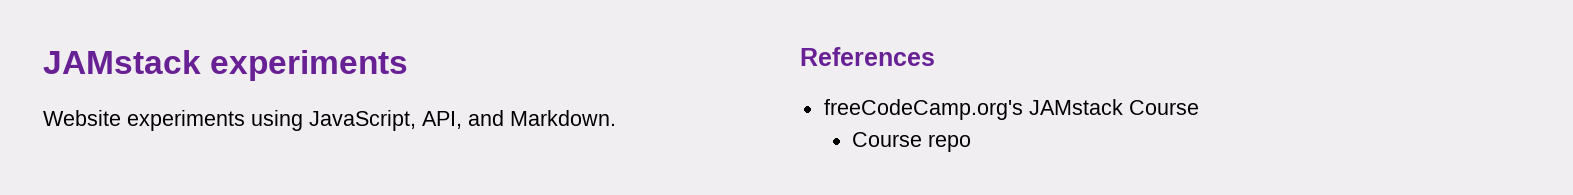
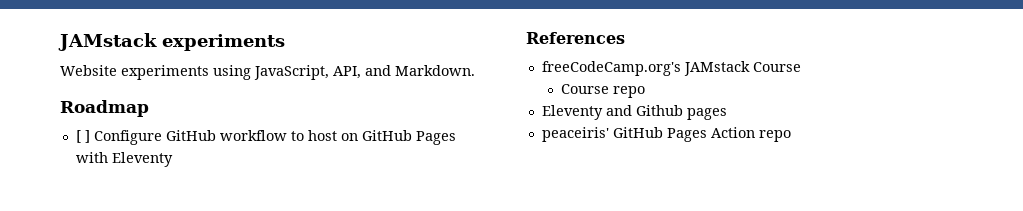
(616, 118) none -> [60,100,149,117] [75,130,456,145] [75,152,173,167] // Roadmap // [ ] Configure GitHub workflow to host on GitHub Pages with Eleventy
(971, 143) none -> [541,105,727,120] [541,127,791,142] // Eleventy and Github pages // peaceiris' GitHub Pages Action repo

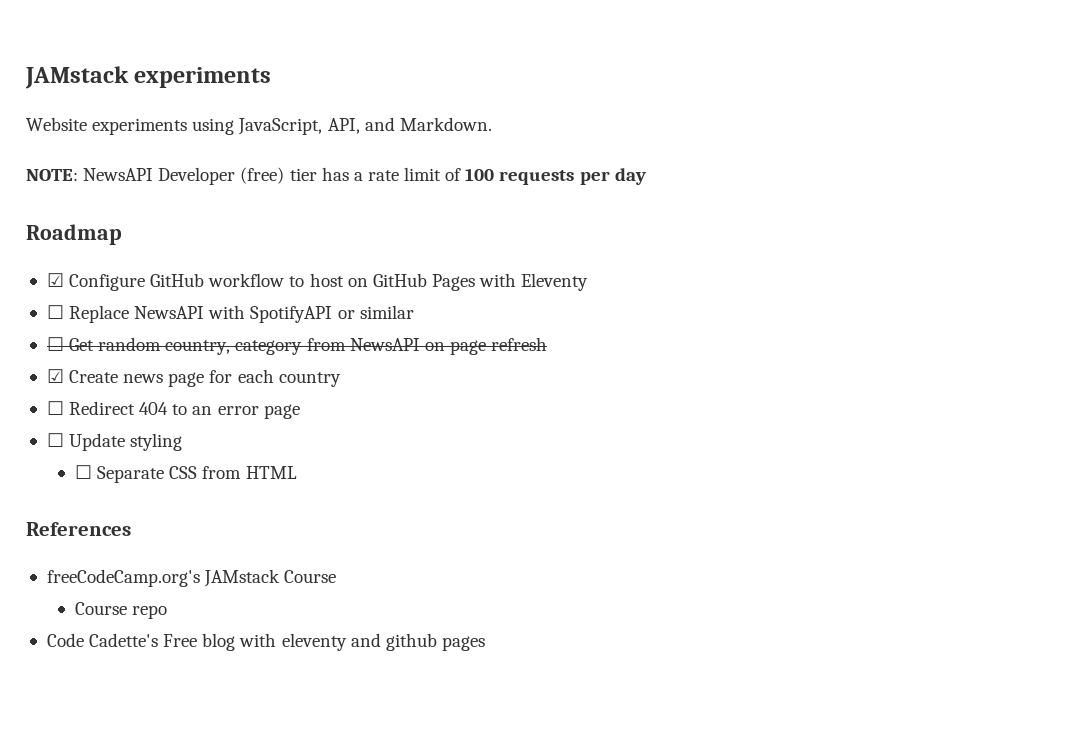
(475, 70) none -> [26,167,646,185] // NOTE: NewsAPI Developer (free) tier has a rate limit of 100 requests per day
[75,130,90,143] [ ] -> [46,273,64,287] ☑
(173, 159) none -> [46,305,414,323] [46,337,548,355] [46,369,341,387] [46,401,300,419] [46,433,183,451] [74,465,297,483] // ☐ Replace NewsAPI with SpotifyAPI or similar // ☐ Get random country, category from NewsAPI on page refresh // ☑ Create news page for each country // ☐ Redirect 404 to an error page // ☐ Update styling // ☐ Separate CSS from HTML
[541,105,727,120] [541,127,791,142] Eleventy and Github pages // peaceiris' GitHub Pages Action repo -> [46,633,485,651] Code Cadette's Free blog with eleventy and github pages

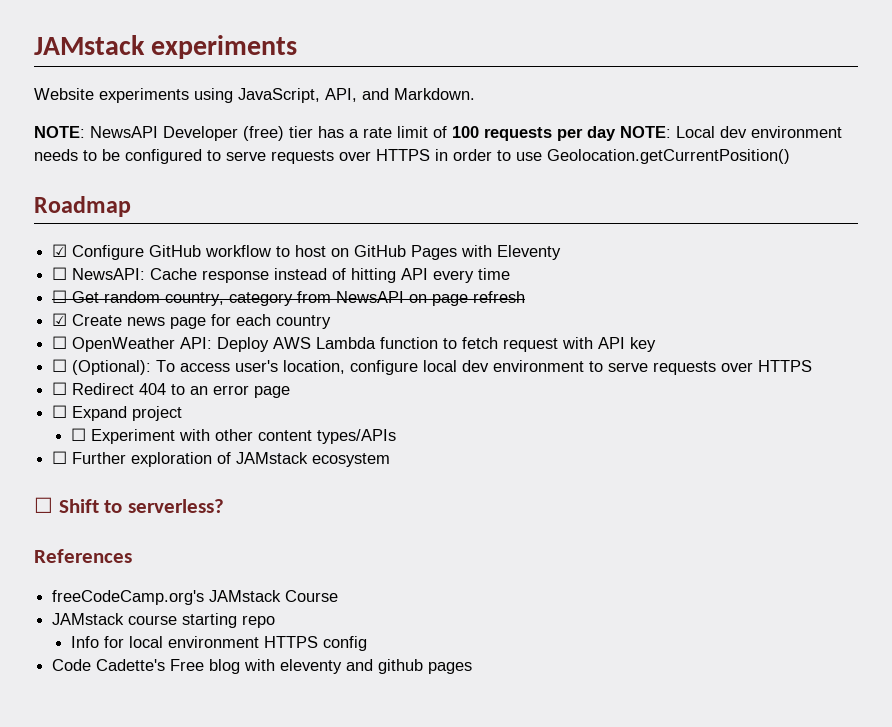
(646, 176) none -> [620,126,842,138] [34,149,790,164] NOTE: Local dev environment needs to be configured to serve requests over HTTPS in order to use Geolocation.getCurrentPosition()
[69,305,414,323] Replace NewsAPI with SpotifyAPI or similar -> [72,268,511,283] NewsAPI: Cache response instead of hitting API every time
(341, 379) none -> [52,336,657,352] [52,359,813,375] // ☐ OpenWeather API: Deploy AWS Lambda function to fetch request with API key // ☐ (Optional): To access user's location, configure local dev environment to serve requests over HTTPS
[69,433,183,451] [74,465,297,483] [26,522,131,536] [46,569,337,587] [74,602,168,619] Update styling // ☐ Separate CSS from HTML // References // freeCodeCamp.org's JAMstack Course // Course repo -> [72,406,183,421] [71,428,397,444] [52,451,391,467] [34,497,224,513] [34,549,132,563] [52,590,339,605] [52,613,276,628] [71,636,368,651] Expand project // ☐ Experiment with other content types/APIs // ☐ Further exploration of JAMstack ecosystem // ☐ Shift to serverless? // References // freeCodeCamp.org's JAMstack Course // JAMstack course starting repo // Info for local environment HTTPS config

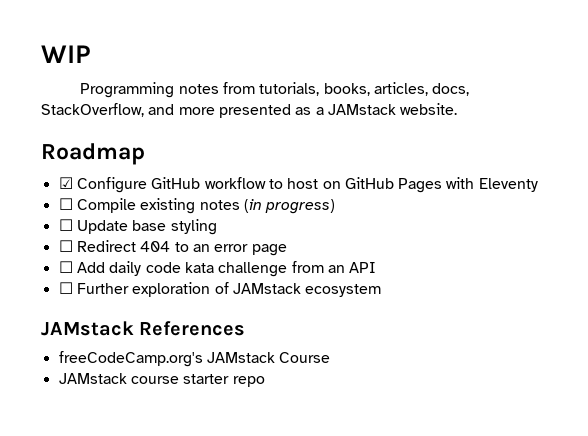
[34,35,298,59] [34,88,475,103] [34,126,842,141] [34,149,790,164] JAMstack experiments // Website experiments using JavaScript, API, and Markdown. // NOTE: NewsAPI Developer (free) tier has a rate limit of 100 requests per day NOTE: Local dev environment needs to be configured to serve requests over HTTPS in order to use Geolocation.getCurrentPosition() -> [41,45,91,63] [80,82,470,98] [41,103,458,118] WIP // Programming notes from tutorials, books, articles, docs, StackOverflow, and more presented as a JAMstack website.
[72,268,511,283] [52,290,526,306] [52,313,332,329] [52,336,657,352] [52,359,813,375] NewsAPI: Cache response instead of hitting API every time // ☐ Get random country, category from NewsAPI on page refresh // ☑ Create news page for each country // ☐ OpenWeather API: Deploy AWS Lambda function to fetch request with API key // ☐ (Optional): To access user's location, configure local dev environment to serve requests over HTTPS -> [76,198,336,214] [58,219,217,235] Compile existing notes (in progress) // ☐ Update base styling
[72,406,183,421] [71,428,397,444] Expand project // ☐ Experiment with other content types/APIs -> [76,261,377,277] Add daily code kata challenge from an API
[34,497,224,513] ☐ Shift to serverless? // -> [41,321,134,336] JAMstack
[182,613,238,628] starting -> [183,374,230,384] starter
[71,636,368,651] [52,659,473,674] // Info for local environment HTTPS config // Code Cadette's Free blog with eleventy and github pages -> (265, 381) none

